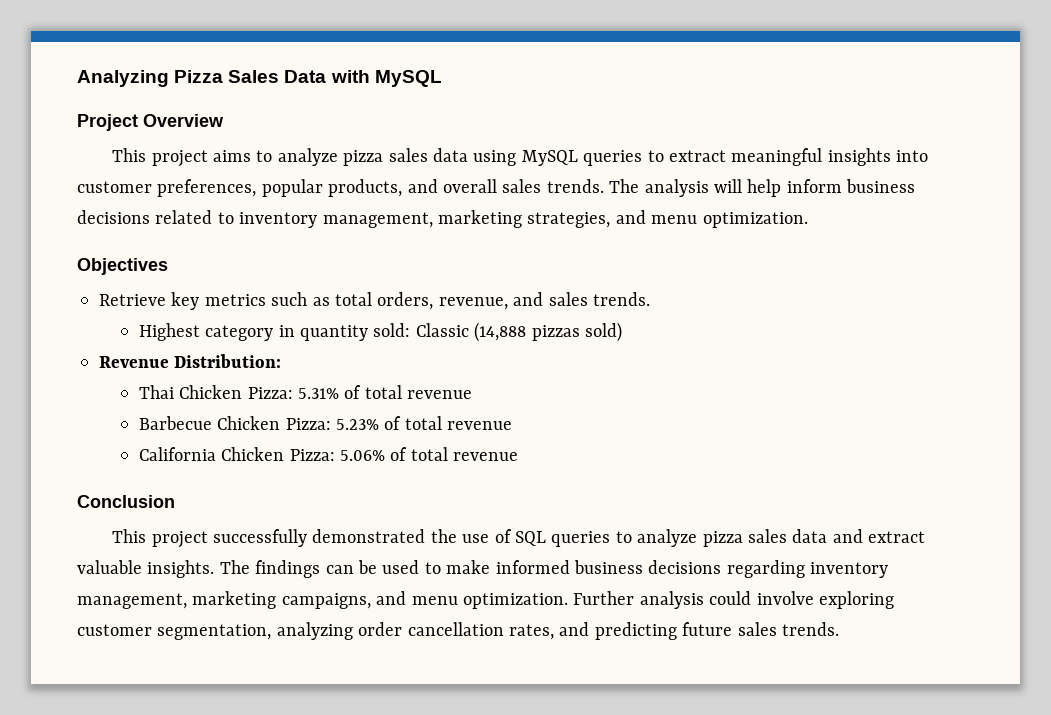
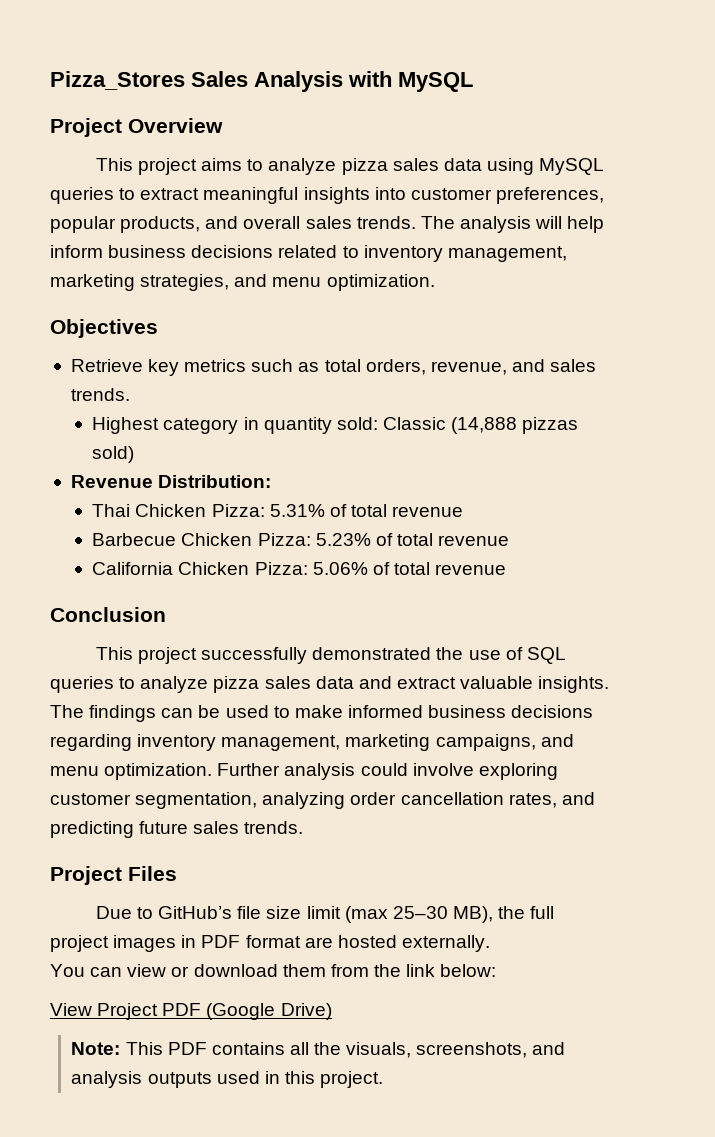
[77,70,327,87] Analyzing Pizza Sales Data -> [50,71,343,92] Pizza_Stores Sales Analysis
(839, 629) none -> [50,866,177,885] [95,906,555,923] [50,935,490,952] [50,964,497,977] [50,1003,332,1020] [71,1042,566,1058] [71,1071,384,1088] // Project Files // Due to GitHub’s file size limit (max 25–30 MB), the full project images in PDF format are hosted externally. // You can view or download them from the link below: // View Project PDF (Google Drive) // Note: This PDF contains all the visuals, screenshots, and analysis outputs used in this project.

